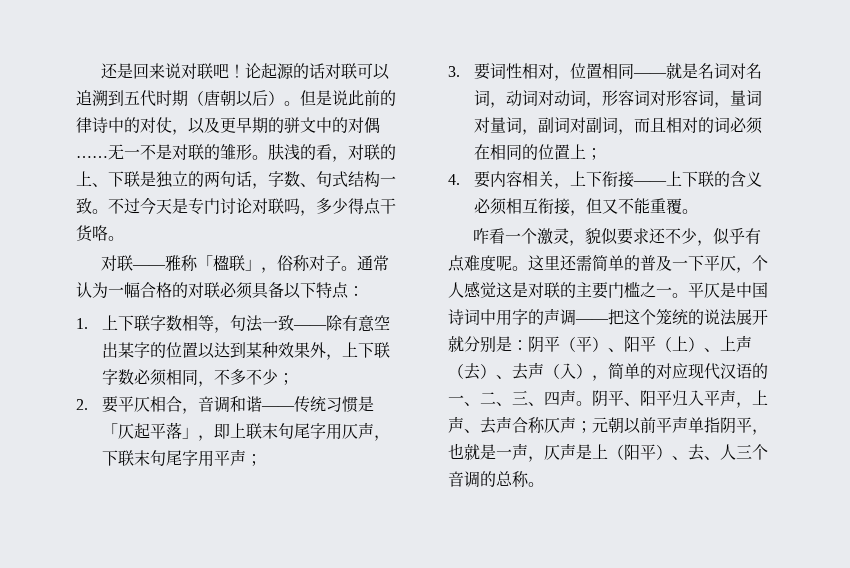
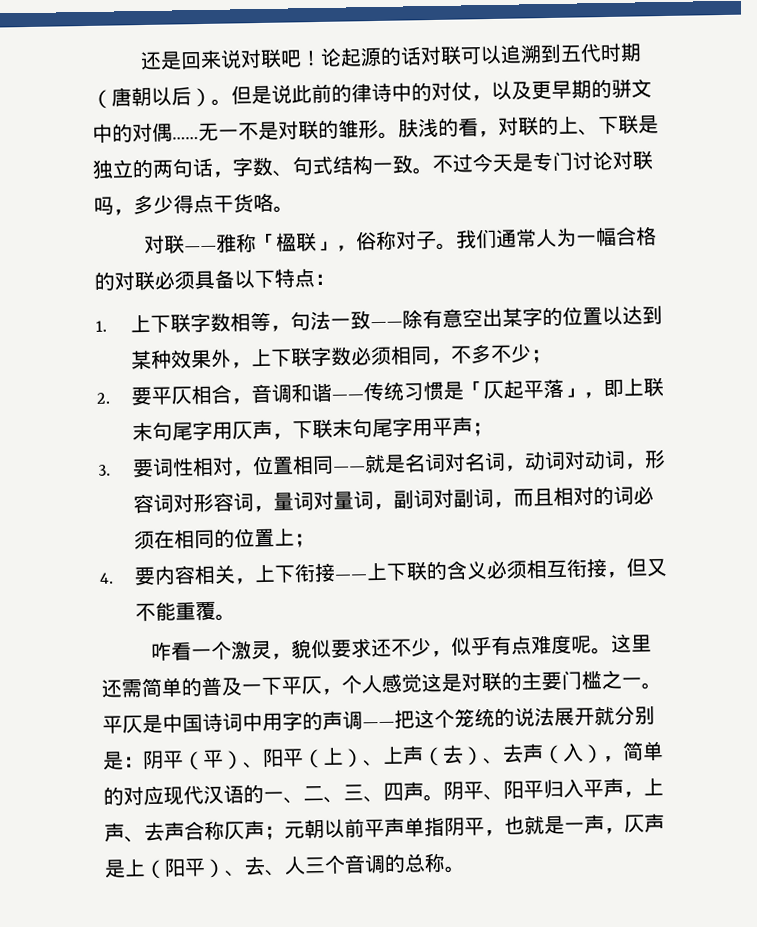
[357,255,390,271] [76,282,92,298] 通常认 -> [455,228,558,249] 我们通常人

